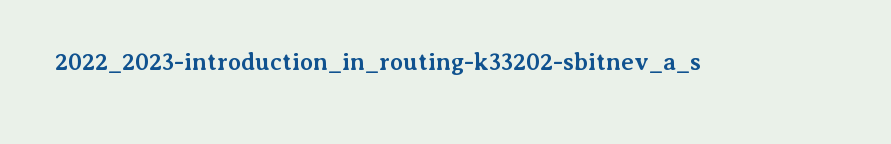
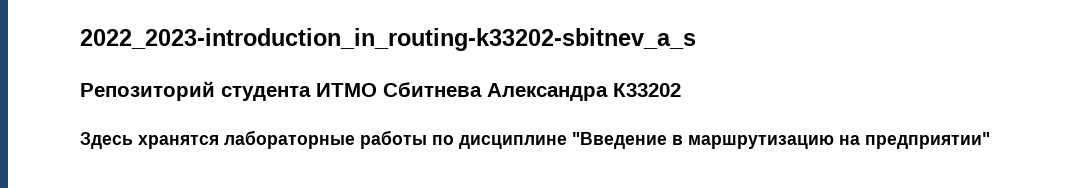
(701, 63) none -> [80,81,681,101] [80,130,990,149] // Репозиторий студента ИТМО Сбитнева Александра К33202 // Здесь хранятся лабораторные работы по дисциплине "Введение в маршрутизацию на предприятии"

